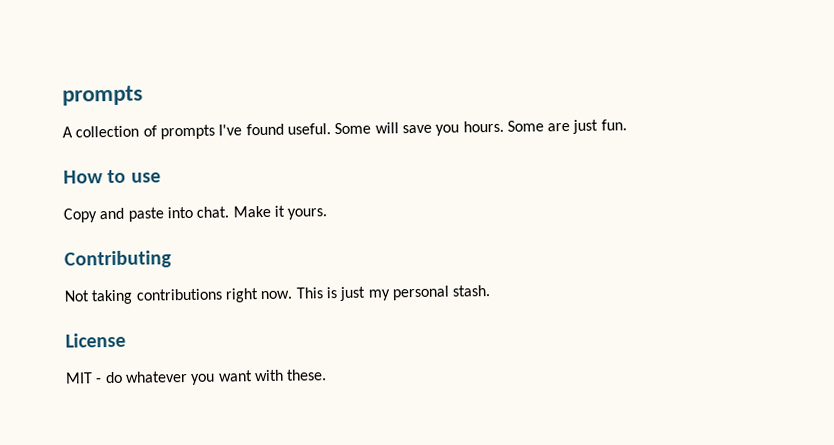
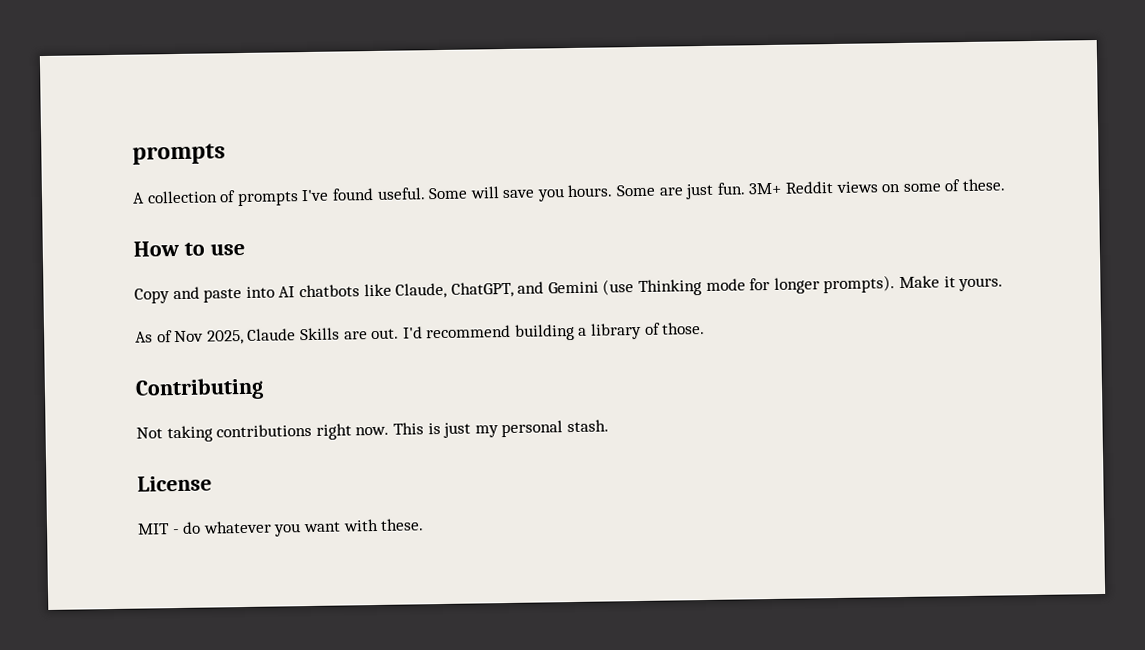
(627, 125) none -> [748,178,1006,195] 3M+ Reddit views on some of these.
[196,205,328,220] chat. Make it yours. -> [278,275,1004,299] [135,321,706,345] AI chatbots like Claude, ChatGPT, and Gemini (use Thinking mode for longer prompts). Make it yours. // As of Nov 2025, Claude Skills are out. I'd recommend building a library of those.

